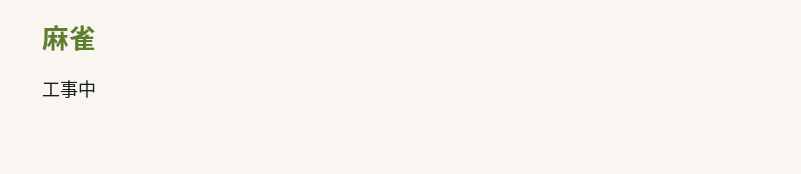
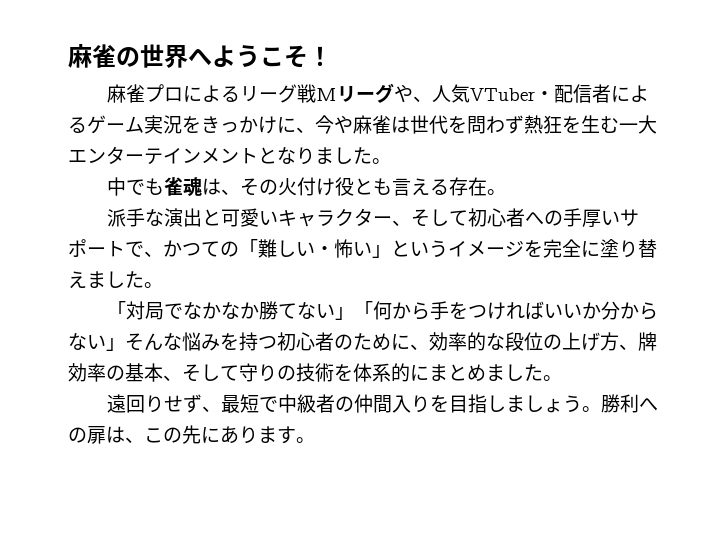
[42,25,96,51] [42,80,96,98] 麻雀 // 工事中 -> [68,44,332,68] [107,83,650,103] [68,115,657,134] [68,146,391,165] [107,177,507,197] [107,208,640,227] [68,239,657,258] [68,271,163,289] [107,301,659,320] [68,332,657,351] [68,363,562,382] [107,394,659,413] [68,425,315,444] 麻雀の世界へようこそ！ // 麻雀プロによるリーグ戦Mリーグや、人気VTuber・配信者によるゲーム実況をきっかけに、今や麻雀は世代を問わず熱狂を生む一大エンターテインメントとなりました。 // 中でも雀魂は、その火付け役とも言える存在。 // 派手な演出と可愛いキャラクター、そして初心者への手厚いサポートで、かつての「難しい・怖い」というイメージを完全に塗り替えました。 // 「対局でなかなか勝てない」「何から手をつければいいか分からない」そんな悩みを持つ初心者のために、効率的な段位の上げ方、牌効率の基本、そして守りの技術を体系的にまとめました。 // 遠回りせず、最短で中級者の仲間入りを目指しましょう。勝利への扉は、この先にあります。

